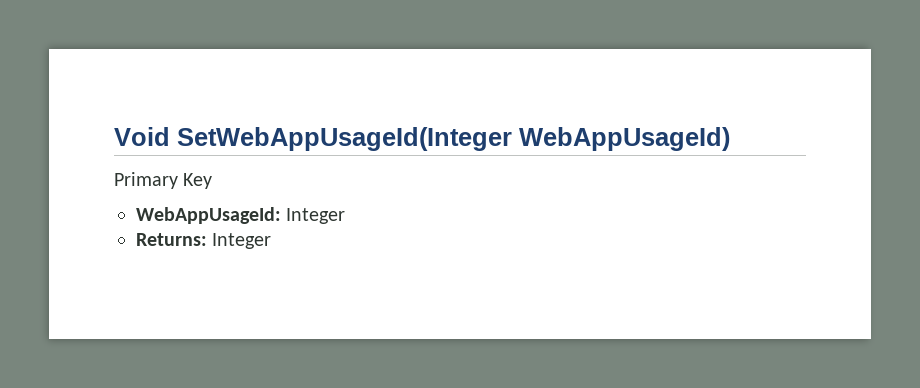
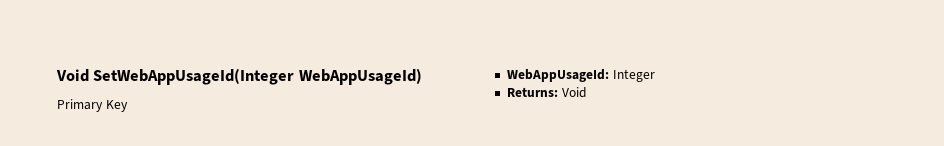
[212,233,272,249] Integer -> [561,87,587,98] Void

